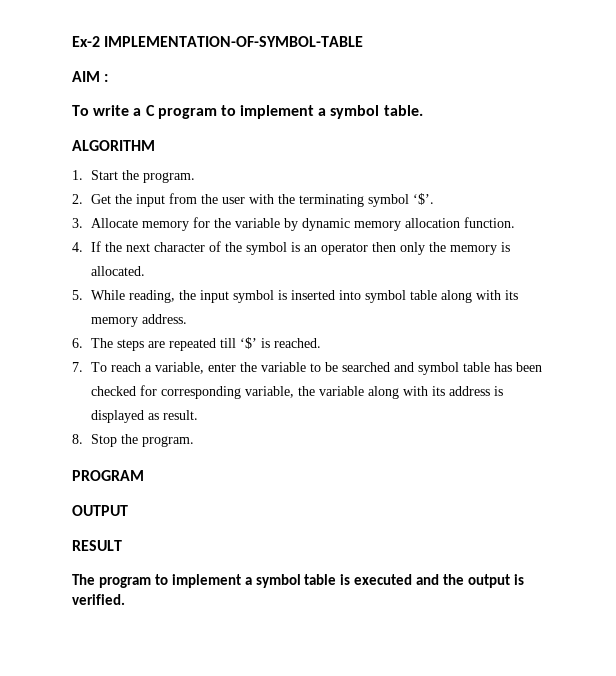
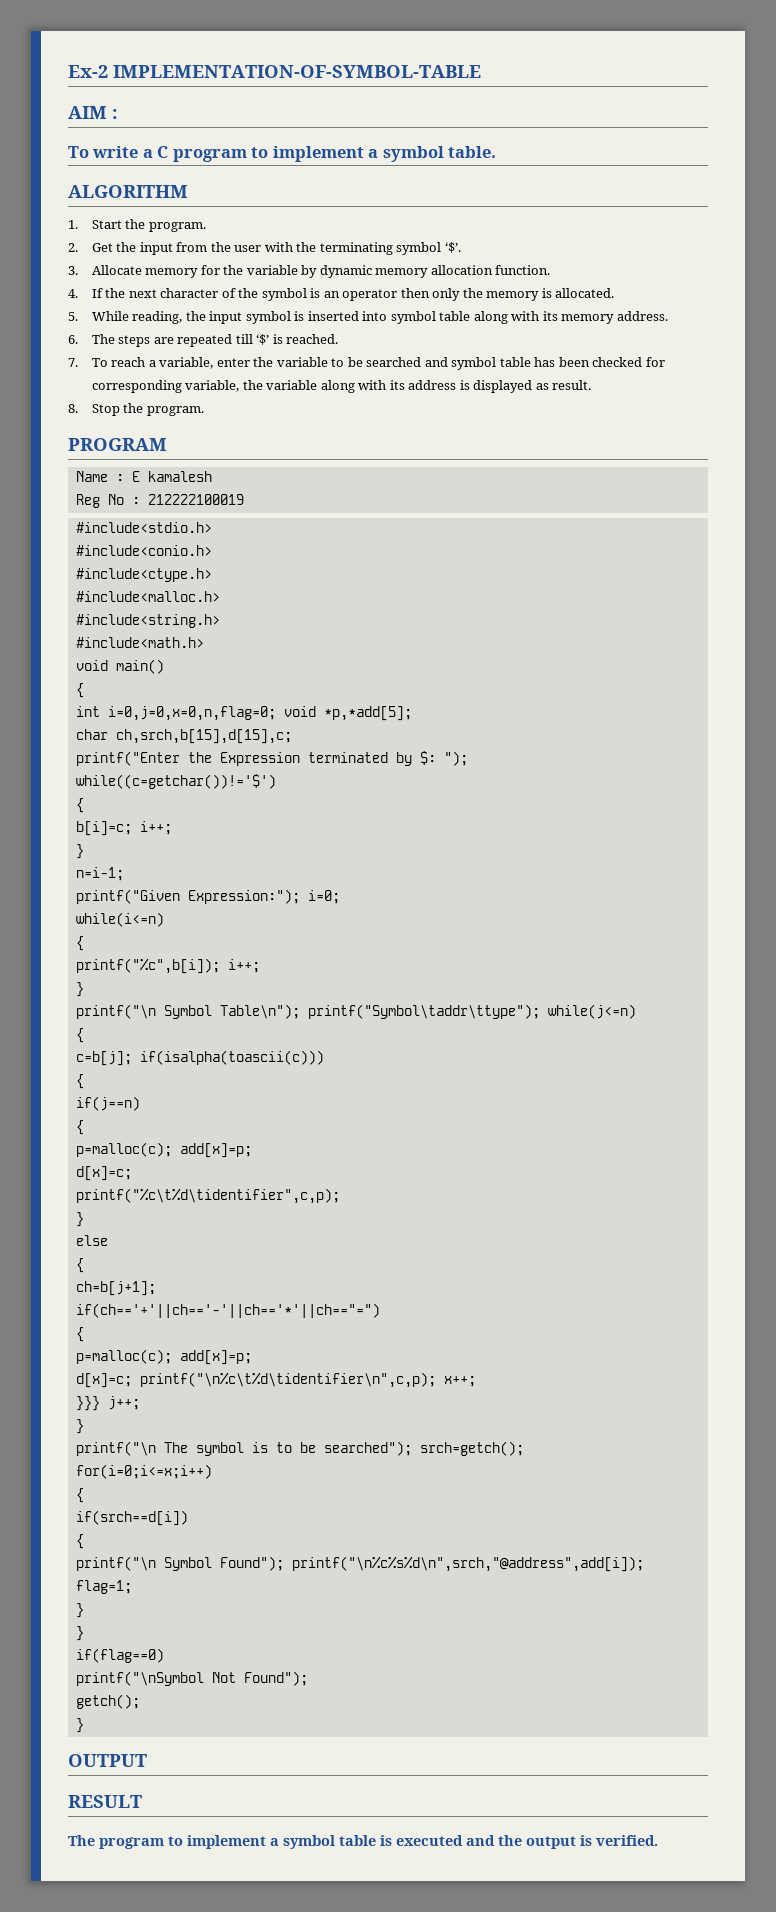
(144, 475) none -> [75,471,212,482] [75,494,244,508] [75,522,212,533] [75,545,212,556] [75,568,212,582] [75,591,220,602] [75,614,220,628] [75,637,204,648] [75,659,164,674] [75,683,84,698] [75,706,412,721] [75,729,292,744] [75,751,468,766] [75,774,276,789] [75,798,84,813] [75,821,172,836] [75,844,84,859] [75,867,124,881] [75,889,340,904] [75,912,164,927] [75,936,84,951] [75,958,260,974] [75,982,84,997] [75,1004,636,1019] [75,1028,84,1043] [75,1050,324,1066] [75,1074,84,1089] [75,1096,140,1111] [75,1120,84,1135] [75,1142,252,1158] [75,1166,132,1181] [75,1188,340,1204] [75,1212,84,1227] [75,1235,108,1246] [75,1258,84,1273] [75,1281,156,1296] [75,1303,380,1318] [75,1327,84,1342] [75,1349,252,1365] [75,1372,476,1388] [75,1396,140,1411] [75,1419,84,1434] [75,1441,524,1456] [75,1464,212,1479] [75,1488,84,1503] [75,1510,188,1526] [75,1534,84,1549] [75,1556,644,1572] [75,1580,132,1594] [75,1603,84,1618] [75,1626,84,1641] [75,1648,164,1663] [75,1671,308,1686] [75,1694,140,1709] [75,1718,84,1733] // Name : E kamalesh // Reg No : 212222100019 // #include<stdio.h> // #include<conio.h> // #include<ctype.h> // #include<malloc.h> // #include<string.h> // #include<math.h> // void main() // { // int i=0,j=0,x=0,n,flag=0; void *p,*add[5]; // char ch,srch,b[15],d[15],c; // printf("Enter the Expression terminated by $: "); // while((c=getchar())!='$') // { // b[i]=c; i++; // } // n=i-1; // printf("Given Expression:"); i=0; // while(i<=n) // { // printf("%c",b[i]); i++; // } // printf("\n Symbol Table\n"); printf("Symbol\taddr\ttype"); while(j<=n) // { // c=b[j]; if(isalpha(toascii(c))) // { // if(j==n) // { // p=malloc(c); add[x]=p; // d[x]=c; // printf("%c\t%d\tidentifier",c,p); // } // else // { // ch=b[j+1]; // if(ch=='+'||ch=='-'||ch=='*'||ch=="=") // { // p=malloc(c); add[x]=p; // d[x]=c; printf("\n%c\t%d\tidentifier\n",c,p); x++; // }}} j++; // } // printf("\n The symbol is to be searched"); srch=getch(); // for(i=0;i<=x;i++) // { // if(srch==d[i]) // { // printf("\n Symbol Found"); printf("\n%c%s%d\n",srch,"@address",add[i]); flag=1; // } // } // if(flag==0) // printf("\nSymbol Not Found"); // getch(); // }

